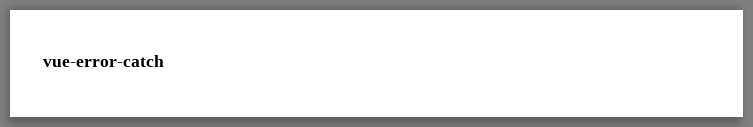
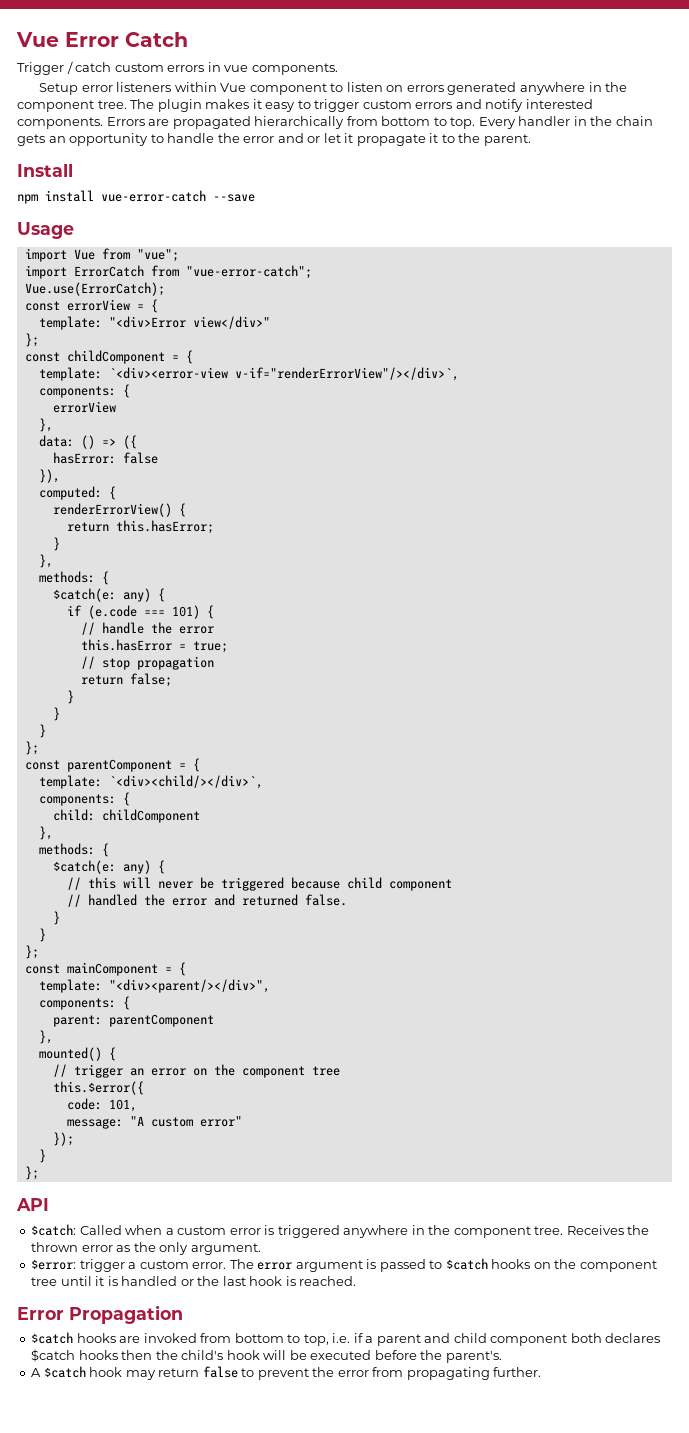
[43,55,164,67] vue-error-catch -> [16,32,188,47] [17,61,338,75] [39,82,628,95] [17,99,593,112] [17,116,653,129] [17,133,531,146] [17,164,73,177] [17,190,255,204] [17,222,74,239] [24,248,179,262] [24,265,312,279] [24,282,165,296] [24,299,158,313] [38,316,270,330] [24,333,39,347] [24,350,193,364] [38,367,459,381] [38,384,130,398] [52,401,116,413] [38,418,53,432] [38,435,137,449] [52,452,158,464] [38,469,60,483] [38,486,116,500] [52,503,186,517] [66,520,214,534] [52,537,60,551] [38,554,53,568] [38,571,109,585] [52,588,165,602] [66,605,214,619] [80,622,214,635] [80,639,228,653] [80,656,214,670] [80,673,172,687] [66,690,74,704] [52,707,60,721] [38,724,46,738] [24,741,39,755] [24,758,200,772] [38,775,263,789] [38,792,130,806] [52,809,200,823] [38,826,53,840] [38,843,109,857] [52,860,165,874] [66,877,452,891] [66,894,347,907] [52,911,60,925] [38,928,46,942] [24,945,39,959] [24,962,186,976] [38,979,270,993] [38,996,130,1010] [52,1014,214,1027] [38,1030,53,1044] [38,1047,116,1061] [52,1064,340,1078] [52,1081,144,1095] [66,1098,137,1112] [66,1116,242,1129] [52,1132,74,1146] [38,1149,46,1163] [24,1166,39,1180] [16,1198,49,1211] [31,1224,650,1238] [31,1242,261,1255] [31,1258,657,1272] [31,1276,357,1286] [17,1305,183,1324] [31,1332,661,1346] [31,1349,502,1363] [31,1366,542,1380] Vue Error Catch // Trigger / catch custom errors in vue components. // Setup error listeners within Vue component to listen on errors generated anywhere in the component tree. The plugin makes it easy to trigger custom errors and notify interested components. Errors are propagated hierarchically from bottom to top. Every handler in the chain gets an opportunity to handle the error and or let it propagate it to the parent. // Install // npm install vue-error-catch --save // Usage // import Vue from "vue"; // import ErrorCatch from "vue-error-catch"; // Vue.use(ErrorCatch); // const errorView = { // template: "<div>Error view</div>" // }; // const childComponent = { // template: `<div><error-view v-if="renderErrorView"/></div>`, // components: { // errorView // }, // data: () => ({ // hasError: false // }), // computed: { // renderErrorView() { // return this.hasError; // } // }, // methods: { // $catch(e: any) { // if (e.code === 101) { // // handle the error // this.hasError = true; // // stop propagation // return false; // } // } // } // }; // const parentComponent = { // template: `<div><child/></div>`, // components: { // child: childComponent // }, // methods: { // $catch(e: any) { // // this will never be triggered because child component // // handled the error and returned false. // } // } // }; // const mainComponent = { // template: "<div><parent/></div>", // components: { // parent: parentComponent // }, // mounted() { // // trigger an error on the component tree // this.$error({ // code: 101, // message: "A custom error" // }); // } // }; // API // $catch: Called when a custom error is triggered anywhere in the component tree. Receives the thrown error as the only argument. // $error: trigger a custom error. The error argument is passed to $catch hooks on the component tree until it is handled or the last hook is reached. // Error Propagation // $catch hooks are invoked from bottom to top, i.e. if a parent and child component both declares $catch hooks then the child's hook will be executed before the parent's. // A $catch hook may return false to prevent the error from propagating further.

